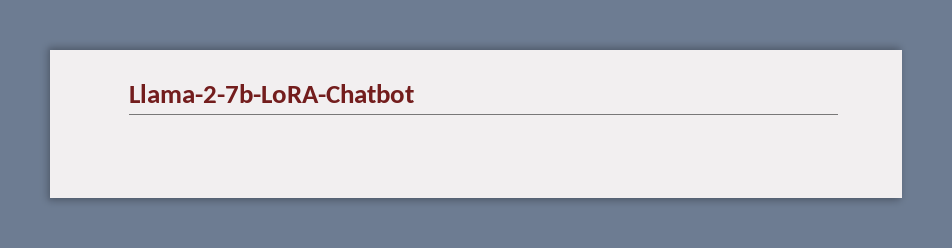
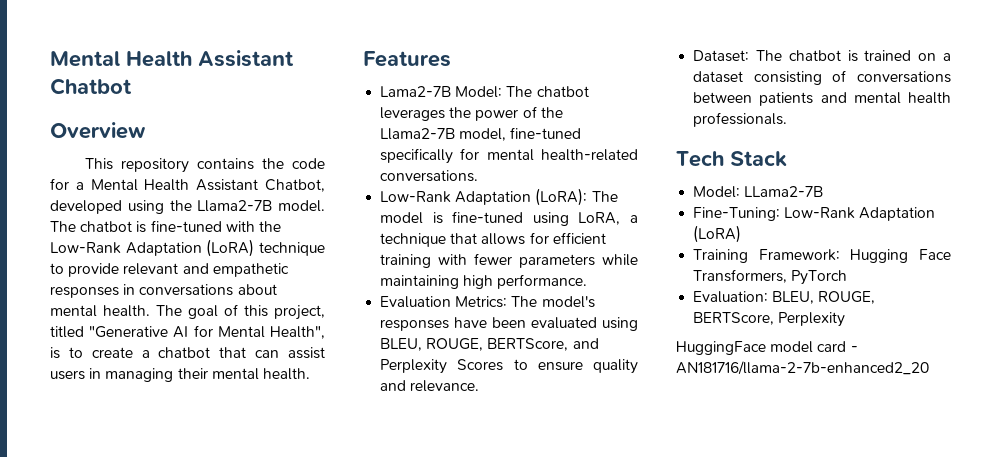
[129,84,414,103] Llama-2-7b-LoRA-Chatbot -> [50,50,294,67] [50,78,132,95] [50,122,146,139] [85,158,325,173] [50,178,325,192] [50,200,325,214] [50,220,281,233] [50,239,325,257] [50,263,289,277] [50,284,277,298] [50,304,325,320] [50,325,325,339] [50,347,325,359] [50,368,310,382] [363,51,451,67] [380,86,589,98] [380,106,563,121] [380,127,582,141] [380,148,638,164] [380,170,479,182] [380,188,618,206] [380,211,638,226] [380,232,606,247] [380,253,638,268] [380,274,588,289] [380,296,595,308] [380,317,638,331] [380,338,599,351] [380,359,638,374] [380,380,480,392] [693,50,951,62] [693,70,951,85] [693,92,951,106] [693,112,788,127] [676,151,787,167] [693,186,824,198] [693,207,936,221] [693,225,742,243] [693,249,951,263] [693,269,848,285] [693,291,876,304] [693,312,846,327] [676,341,858,355] [676,361,929,375] Mental Health Assistant Chatbot // Overview // This repository contains the code for a Mental Health Assistant Chatbot, developed using the Llama2-7B model. The chatbot is fine-tuned with the Low-Rank Adaptation (LoRA) technique to provide relevant and empathetic responses in conversations about mental health. The goal of this project, titled "Generative AI for Mental Health", is to create a chatbot that can assist users in managing their mental health. // Features // Lama2-7B Model: The chatbot leverages the power of the Llama2-7B model, fine-tuned specifically for mental health-related conversations. // Low-Rank Adaptation (LoRA): The model is fine-tuned using LoRA, a technique that allows for efficient training with fewer parameters while maintaining high performance. // Evaluation Metrics: The model's responses have been evaluated using BLEU, ROUGE, BERTScore, and Perplexity Scores to ensure quality and relevance. // Dataset: The chatbot is trained on a dataset consisting of conversations between patients and mental health professionals. // Tech Stack // Model: LLama2-7B // Fine-Tuning: Low-Rank Adaptation (LoRA) // Training Framework: Hugging Face Transformers, PyTorch // Evaluation: BLEU, ROUGE, BERTScore, Perplexity // HuggingFace model card - AN181716/llama-2-7b-enhanced2_20

